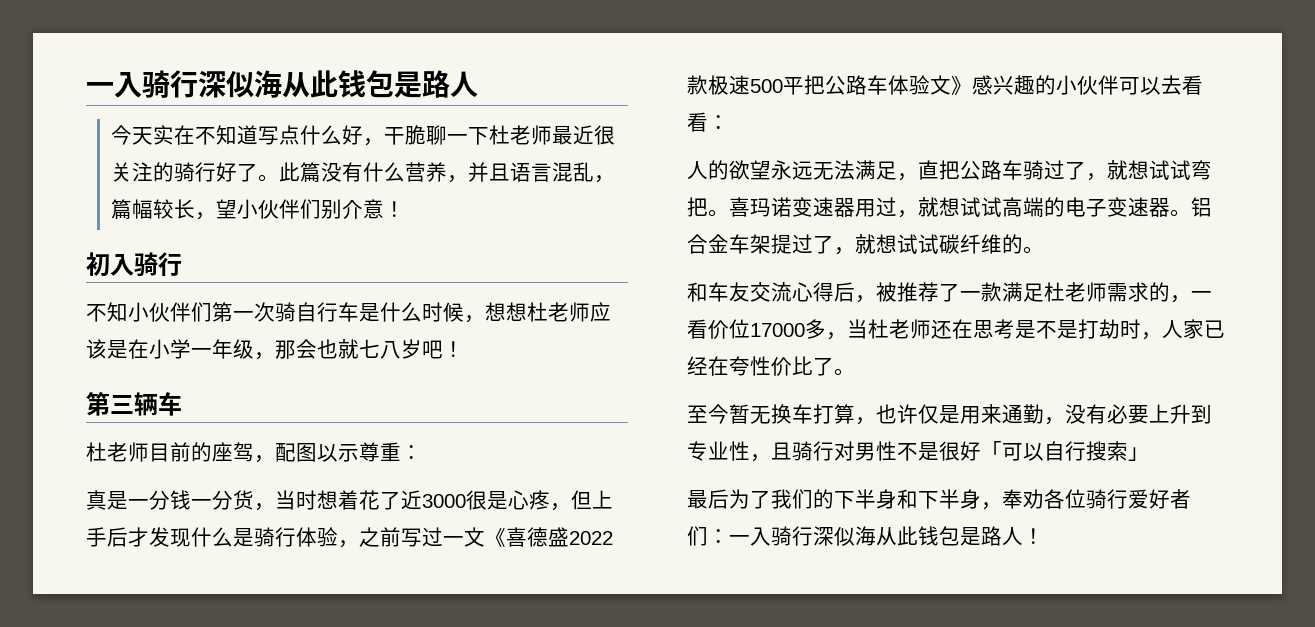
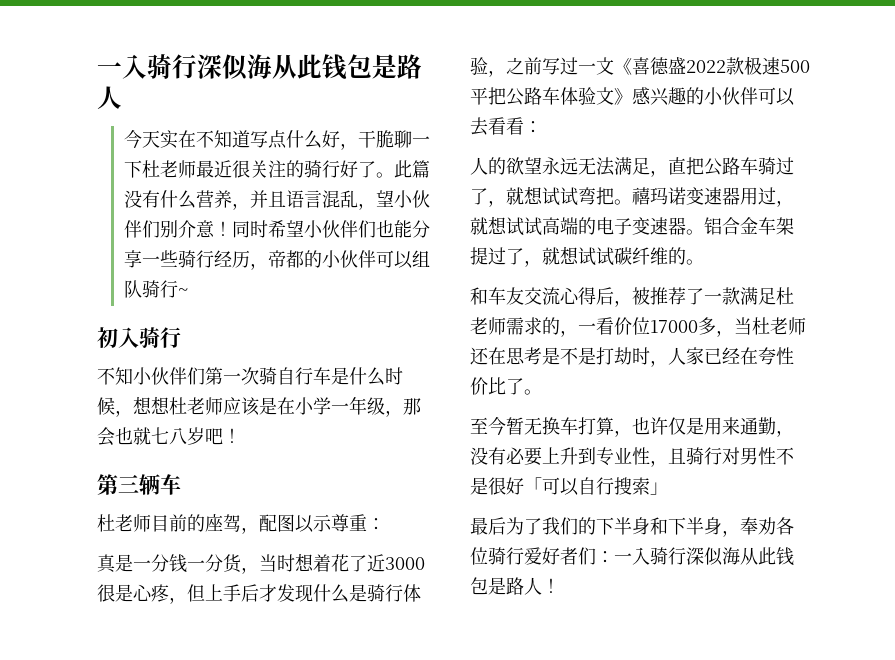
[110,199,216,220] 篇幅较长， -> (377, 206) none
(405, 209) none -> [232,220,431,238] [124,250,431,270] [124,280,189,298] 同时希望小伙伴们也能分享一些骑行经历，帝都的小伙伴可以组队骑行~
[729,197,750,217] 喜 -> [632,187,650,205] 禧

